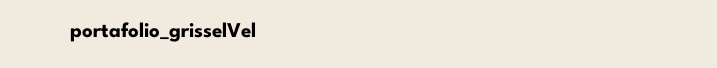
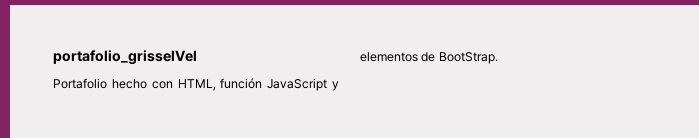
(256, 32) none -> [53,78,339,91] [360,52,498,64] // Portafolio hecho con HTML, función JavaScript y elementos de BootStrap.

